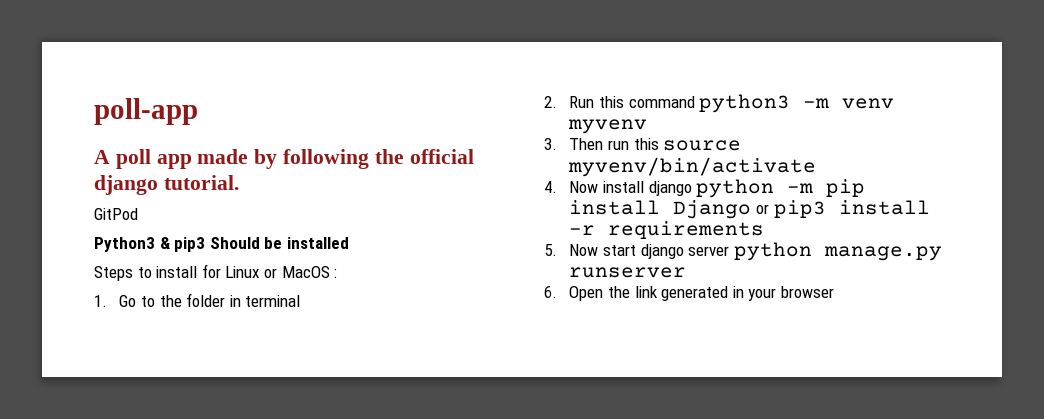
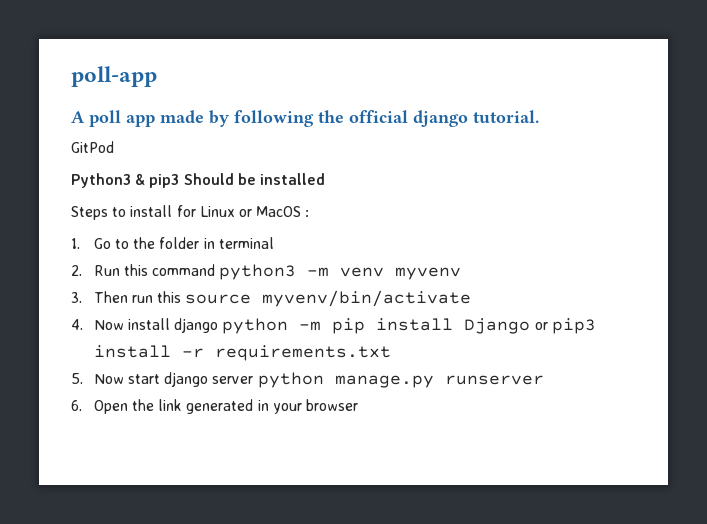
[608,221,765,239] requirements -> [214,345,391,361] requirements.txt

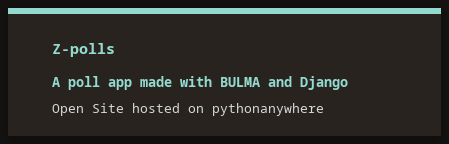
[71,66,157,87] poll-app -> [52,43,115,57] Z-polls
[209,110,539,127] [71,141,114,153] [71,173,325,188] [71,205,310,220] [71,237,274,249] [71,264,462,280] [71,290,472,307] [71,318,596,334] [93,345,391,361] [71,372,544,388] [71,399,358,414] by following the official django tutorial. // GitPod // Python3 & pip3 Should be installed // Steps to install for Linux or MacOS : // 1. Go to the folder in terminal // 2. Run this command python3 -m venv myvenv // 3. Then run this source myvenv/bin/activate // 4. Now install django python -m pip install Django or pip3 install -r requirements.txt // 5. Now start django server python manage.py runserver // 6. Open the link generated in your browser -> [180,76,348,90] [52,103,324,116] with BULMA and Django // Open Site hosted on pythonanywhere

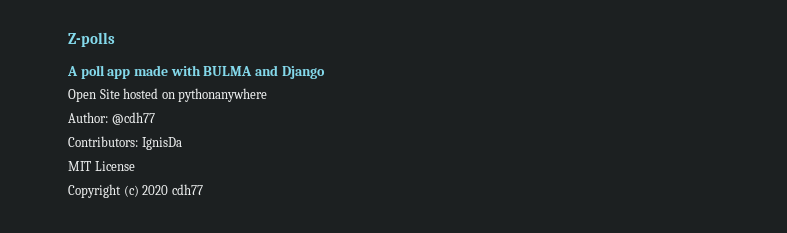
(324, 109) none -> [68,112,155,125] [68,136,182,150] [68,161,135,171] [68,184,203,198] // Author: @cdh77 // Contributors: IgnisDa // MIT License // Copyright (c) 2020 cdh77

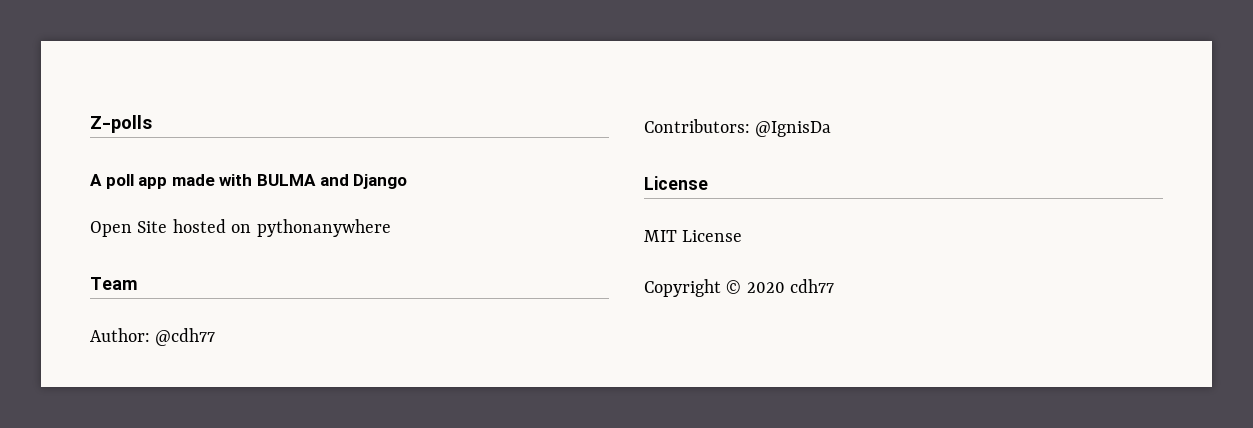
(268, 95) none -> [90,277,137,290] // Team
[141,137,182,150] IgnisDa -> [755,121,832,137] [644,176,708,190] @IgnisDa // License
[123,185,139,197] (c) -> [726,280,742,294] ©

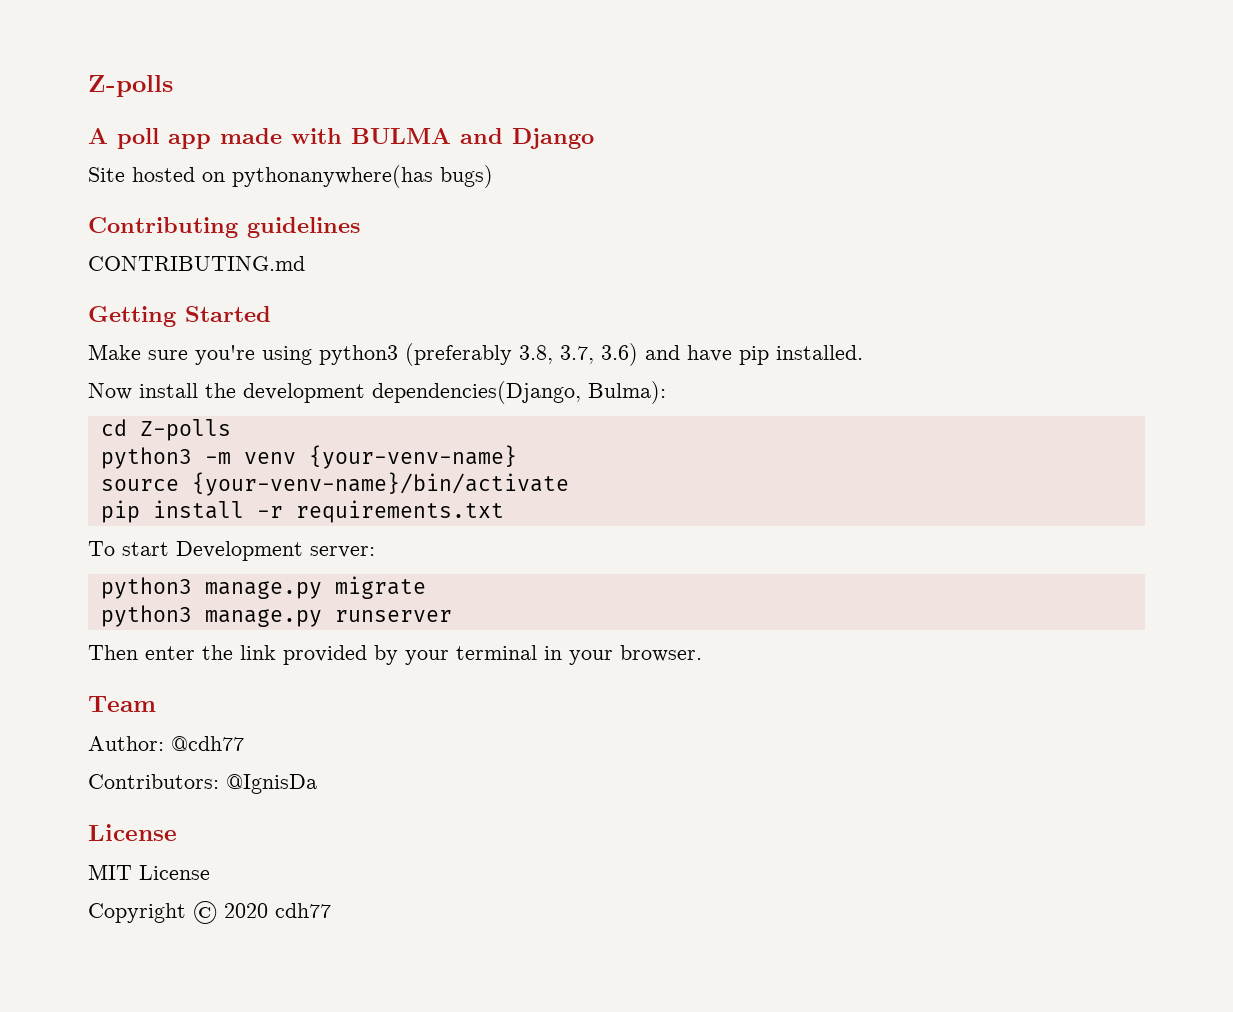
[90,221,132,237] Open -> (594, 138) none
[256,219,391,237] pythonanywhere -> [232,165,493,188] [88,217,360,238] [88,256,305,271] [88,306,271,327] [88,343,863,366] [88,381,666,404] [100,419,231,441] [100,445,517,469] [100,472,569,496] [100,500,504,523] [88,541,375,561] [100,576,426,599] [100,605,452,627] [88,645,702,665] pythonanywhere(has bugs) // Contributing guidelines // CONTRIBUTING.md // Getting Started // Make sure you're using python3 (preferably 3.8, 3.7, 3.6) and have pip installed. // Now install the development dependencies(Django, Bulma): // cd Z-polls // python3 -m venv {your-venv-name} // source {your-venv-name}/bin/activate // pip install -r requirements.txt // To start Development server: // python3 manage.py migrate // python3 manage.py runserver // Then enter the link provided by your terminal in your browser.

